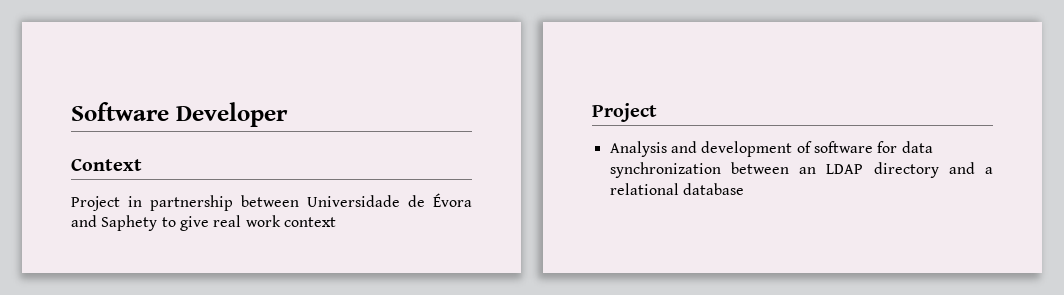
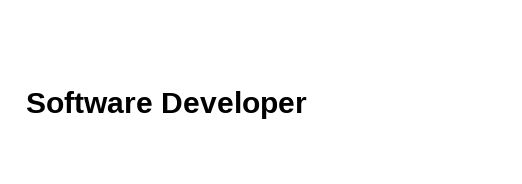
[71,158,142,171] [71,193,472,211] [71,215,336,231] [592,103,657,122] [609,141,933,157] [609,162,993,178] [609,183,744,195] // Context // Project in partnership between Universidade de Évora and Saphety to give real work context // Project // Analysis and development of software for data synchronization between an LDAP directory and a relational database -> (308, 105) none

